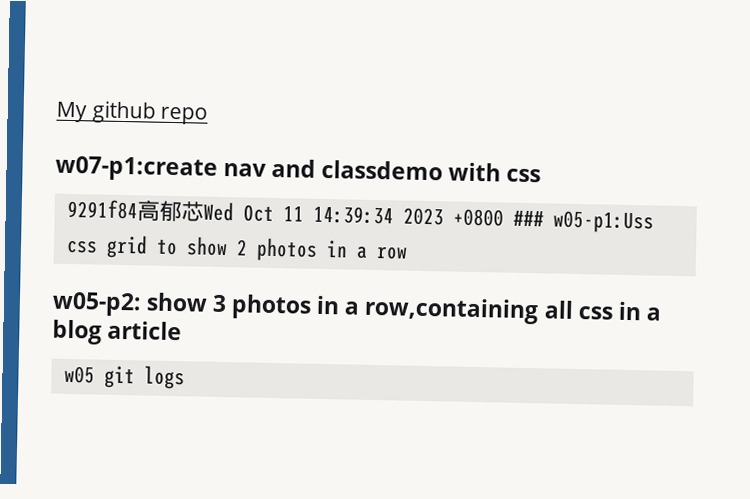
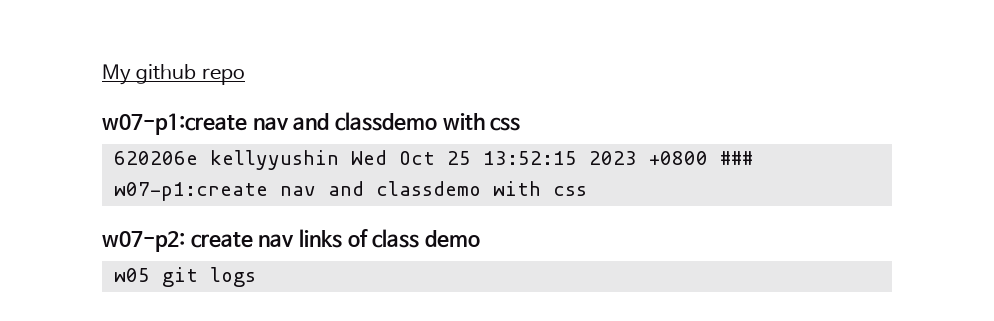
[66,198,654,234] [65,234,408,262] [52,291,661,325] [52,319,183,345] 9291f84高郁芯Wed Oct 11 14:39:34 2023 +0800 ### w05-p1:Uss css grid to show 2 photos in a row // w05-p2: show 3 photos in a row,containing all css in a blog article -> [113,150,753,170] [113,181,587,201] [102,229,480,252] 620206e kellyyushin Wed Oct 25 13:52:15 2023 +0800 ### w07-p1:create nav and classdemo with css // w07-p2: create nav links of class demo

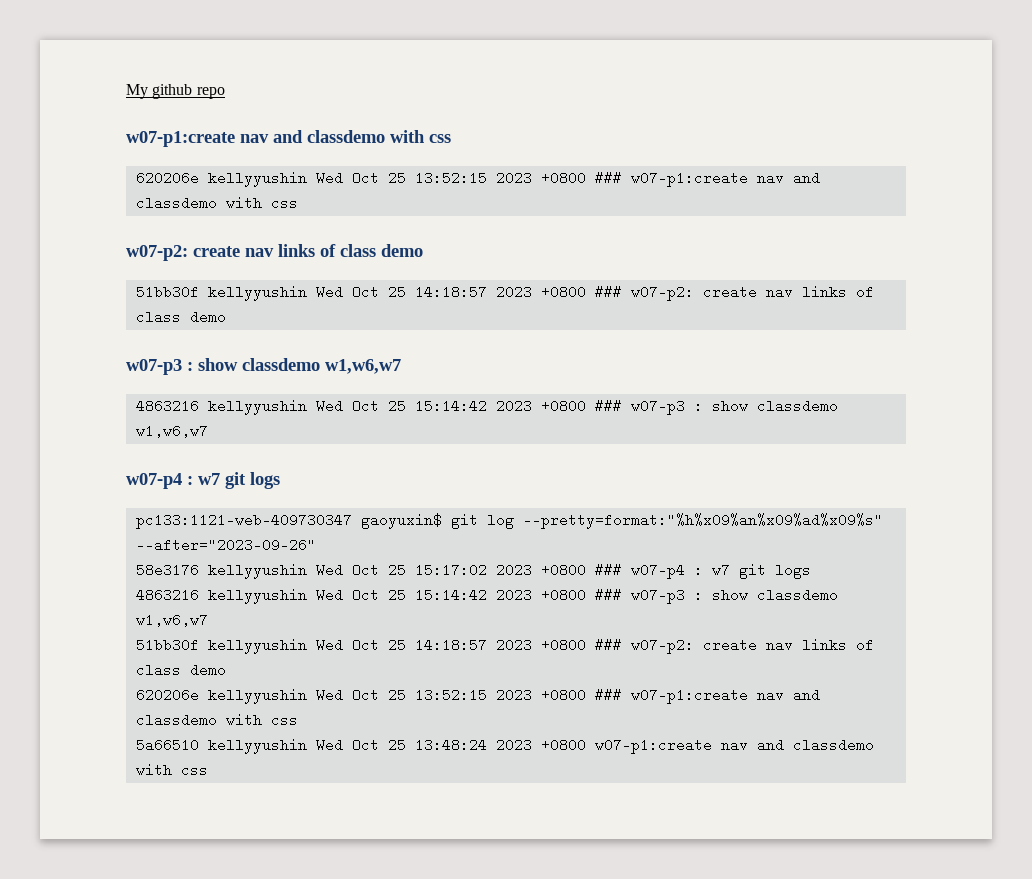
[113,267,256,287] w05 git logs -> [135,285,874,301] [135,310,226,324] [126,358,401,375] [135,399,838,415] [135,424,208,438] [126,472,280,489] [135,513,883,529] [135,538,316,552] [135,563,811,579] [135,588,838,604] [135,613,208,627] [135,638,874,654] [135,663,226,677] [135,688,820,704] [135,713,298,727] [135,738,874,754] [135,763,208,777] 51bb30f kellyyushin Wed Oct 25 14:18:57 2023 +0800 ### w07-p2: create nav links of class demo // w07-p3 : show classdemo w1,w6,w7 // 4863216 kellyyushin Wed Oct 25 15:14:42 2023 +0800 ### w07-p3 : show classdemo w1,w6,w7 // w07-p4 : w7 git logs // pc133:1121-web-409730347 gaoyuxin$ git log --pretty=format:"%h%x09%an%x09%ad%x09%s" --after="2023-09-26" // 58e3176 kellyyushin Wed Oct 25 15:17:02 2023 +0800 ### w07-p4 : w7 git logs // 4863216 kellyyushin Wed Oct 25 15:14:42 2023 +0800 ### w07-p3 : show classdemo w1,w6,w7 // 51bb30f kellyyushin Wed Oct 25 14:18:57 2023 +0800 ### w07-p2: create nav links of class demo // 620206e kellyyushin Wed Oct 25 13:52:15 2023 +0800 ### w07-p1:create nav and classdemo with css // 5a66510 kellyyushin Wed Oct 25 13:48:24 2023 +0800 w07-p1:create nav and classdemo with css

